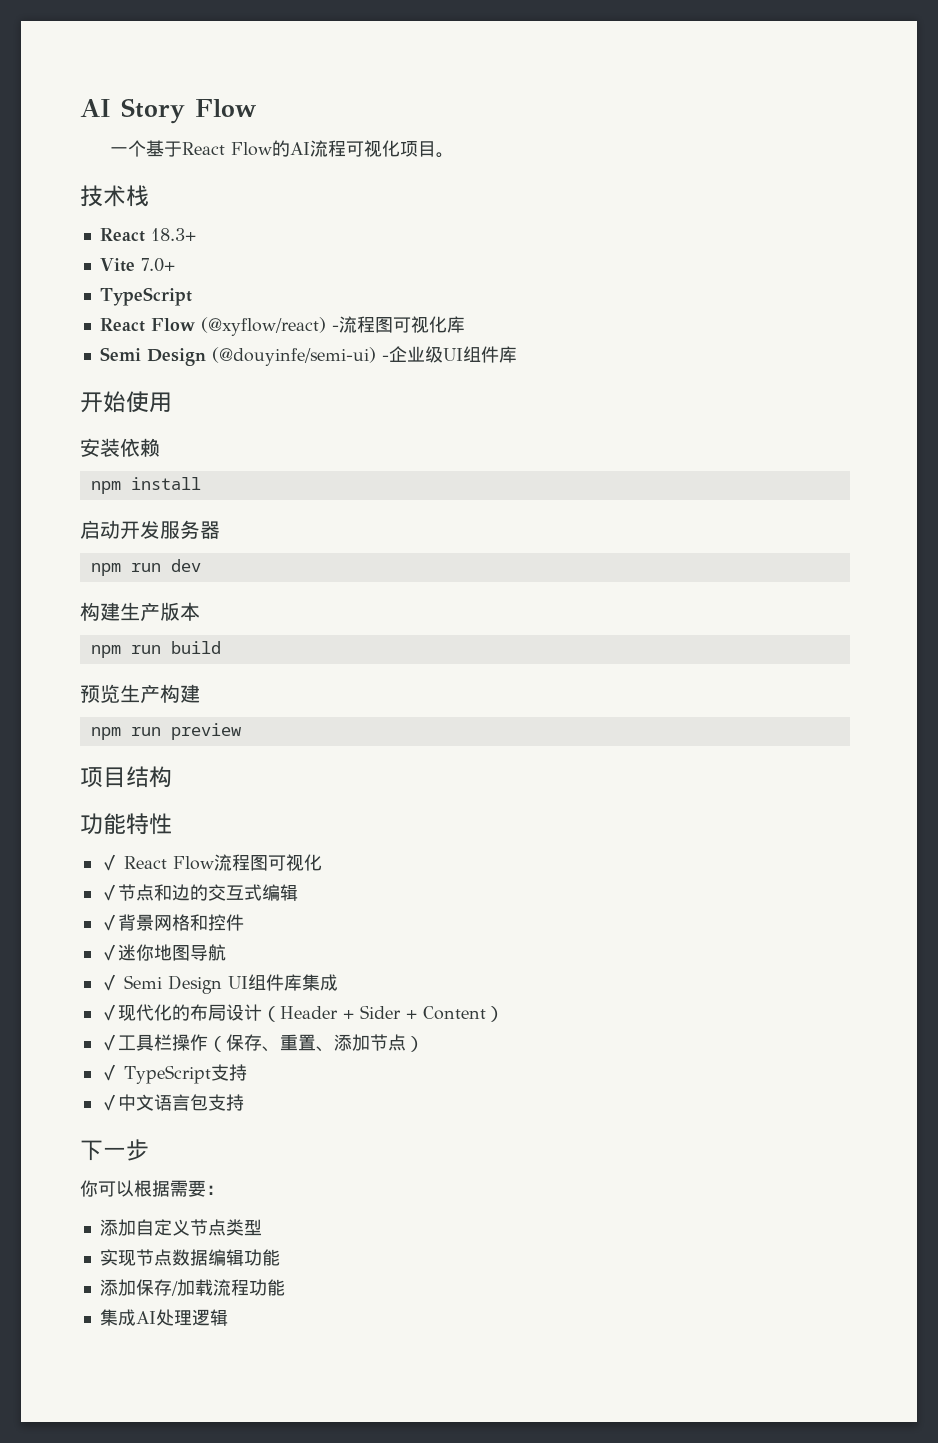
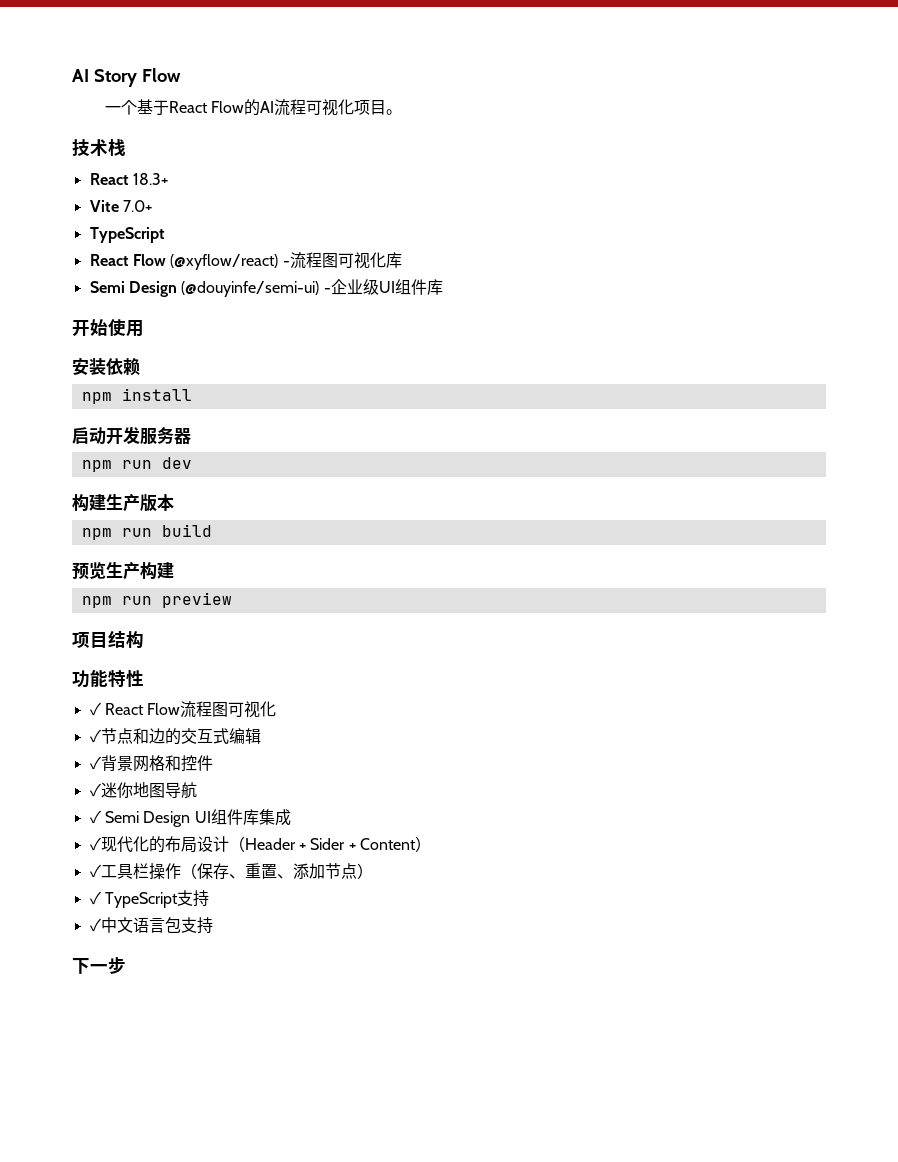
[80,1180,224,1197] [99,1219,262,1236] [99,1249,280,1266] [99,1279,285,1296] [99,1309,228,1326] // 你可以根据需要： // 添加自定义节点类型 // 实现节点数据编辑功能 // 添加保存/加载流程功能 // 集成AI处理逻辑 -> (126, 965) none

